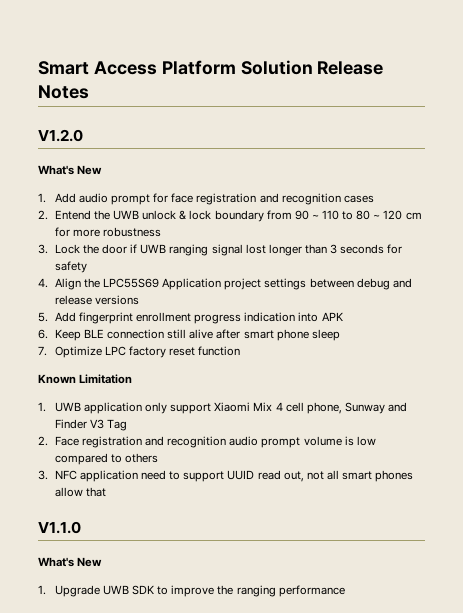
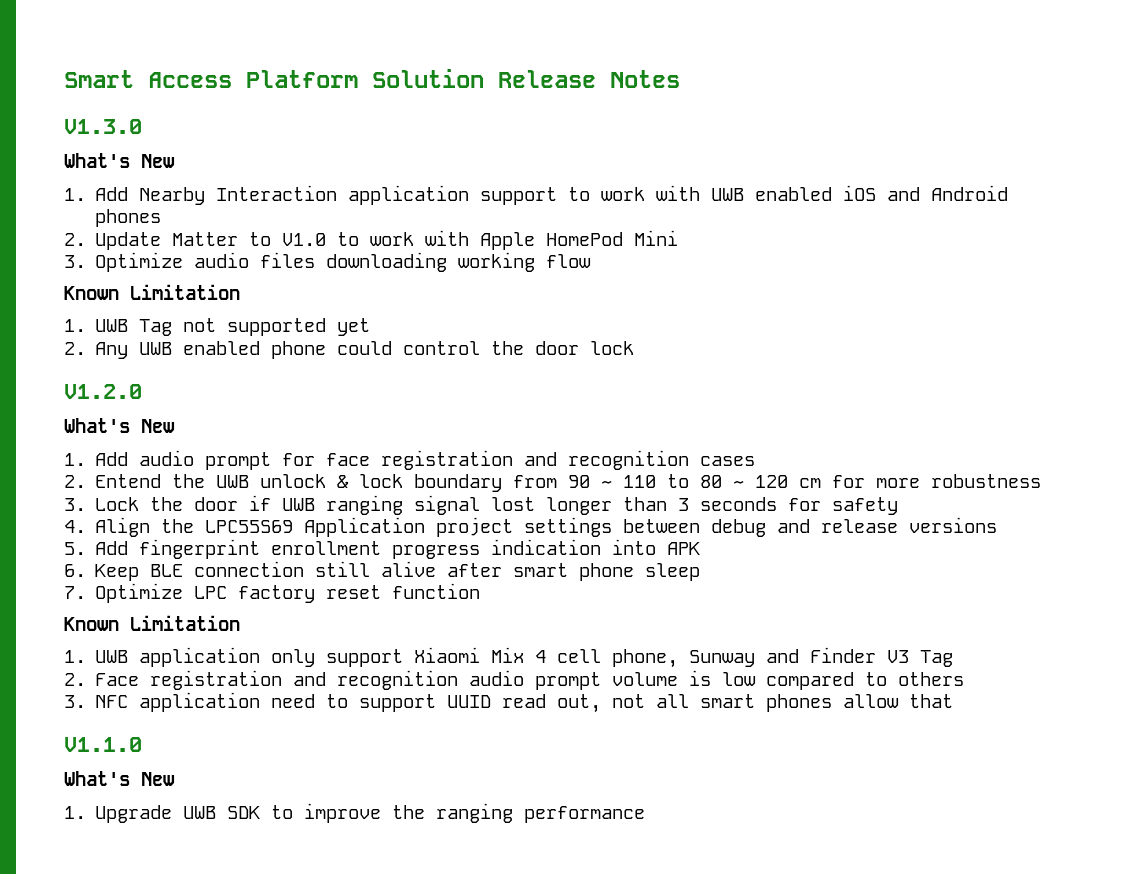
(89, 92) none -> [64,119,142,134] [64,153,175,168] [64,185,1009,205] [95,209,162,227] [64,230,679,250] [64,252,592,272] [64,284,240,300] [64,318,371,336] [64,341,635,359] // V1.3.0 // What's New // 1. Add Nearby Interaction application support to work with UWB enabled iOS and Android phones // 2. Update Matter to V1.0 to work with Apple HomePod Mini // 3. Optimize audio files downloading working flow // Known Limitation // 1. UWB Tag not supported yet // 2. Any UWB enabled phone could control the door lock

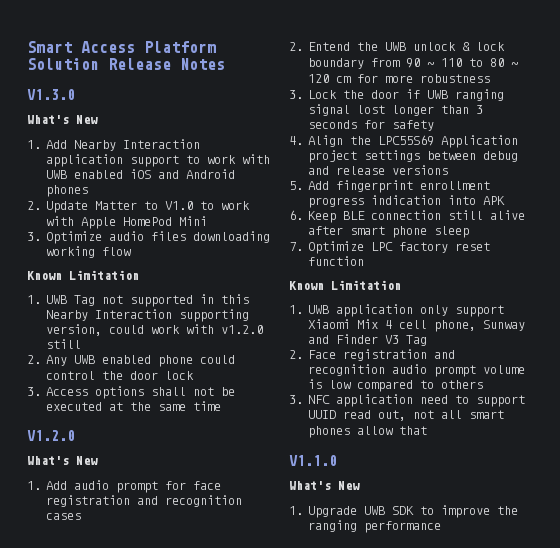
[337,318,371,336] yet -> [200,294,250,304] [46,309,250,322] [46,324,264,336] [46,339,82,349] in this Nearby Interaction supporting version, could work with v1.2.0 still
(635, 348) none -> [27,386,236,399] [46,401,222,411] // 3. Access options shall not be executed at the same time

